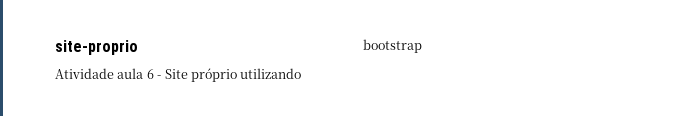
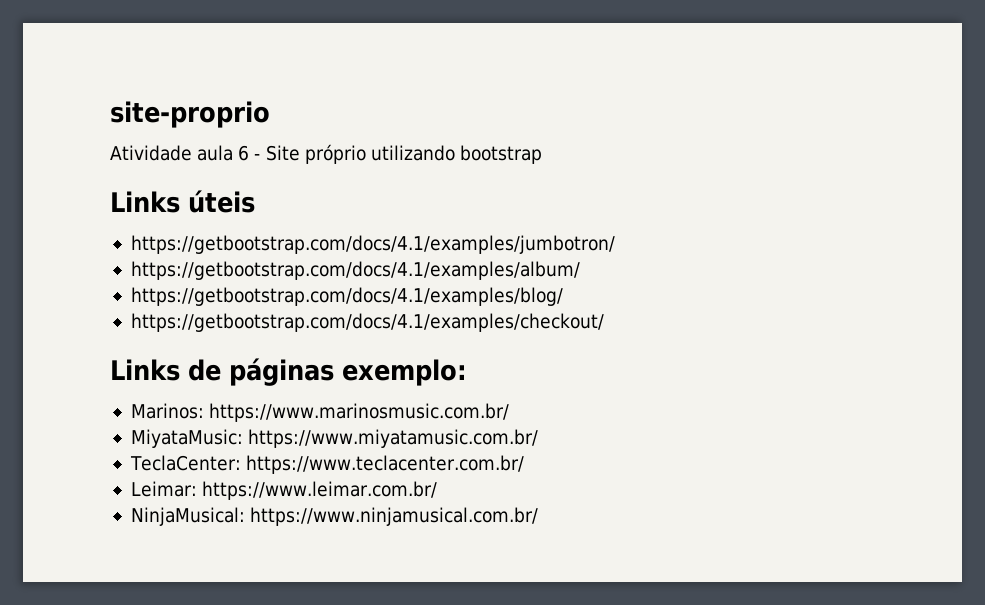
(422, 46) none -> [110,190,255,213] [130,235,615,254] [130,261,580,280] [130,287,563,306] [130,313,604,332] [110,358,467,386] [130,403,510,422] [130,429,539,448] [129,455,524,474] [130,481,438,500] [130,507,539,526] // Links úteis // https://getbootstrap.com/docs/4.1/examples/jumbotron/ // https://getbootstrap.com/docs/4.1/examples/album/ // https://getbootstrap.com/docs/4.1/examples/blog/ // https://getbootstrap.com/docs/4.1/examples/checkout/ // Links de páginas exemplo: // Marinos: https://www.marinosmusic.com.br/ // MiyataMusic: https://www.miyatamusic.com.br/ // TeclaCenter: https://www.teclacenter.com.br/ // Leimar: https://www.leimar.com.br/ // NinjaMusical: https://www.ninjamusical.com.br/

